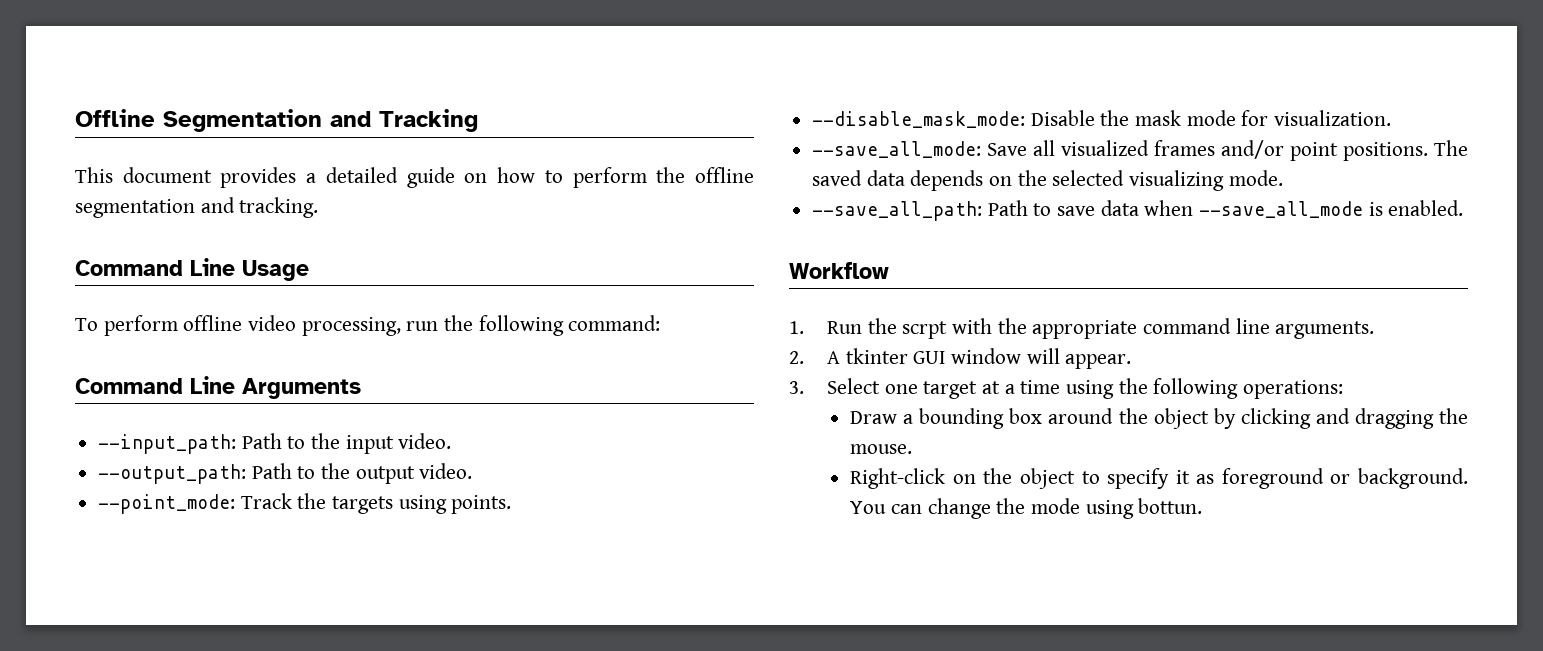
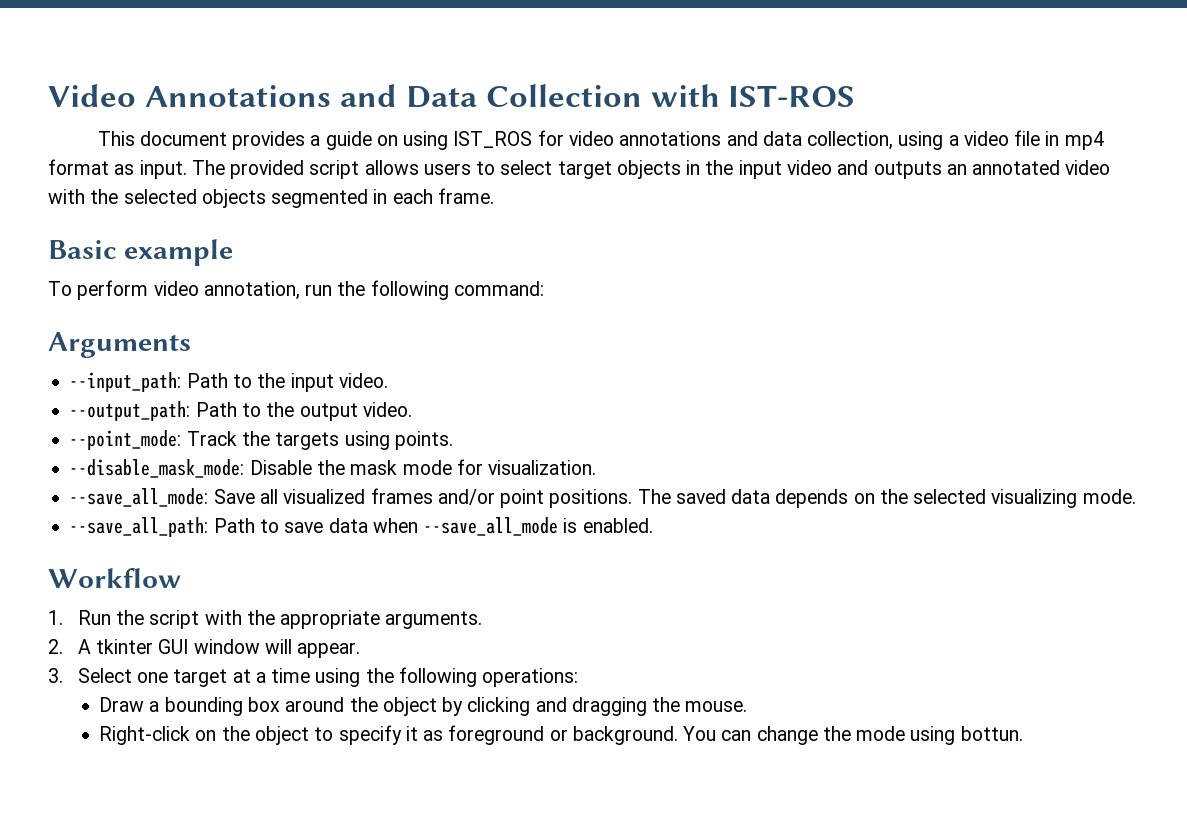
[75,109,478,132] Offline Segmentation and Tracking -> [48,84,856,108] Video Annotations and Data Collection with IST-ROS
[325,167,398,183] detailed -> (321, 140) none
[497,167,755,188] [75,197,319,218] [75,258,309,281] how to perform the offline segmentation and tracking. // Command Line Usage -> [403,130,1104,150] [48,159,1111,179] [48,188,494,208] [48,239,233,266] using IST_ROS for video annotations and data collection, using a video file in mp4 format as input. The provided script allows users to select target objects in the input video and outputs an annotated video with the selected objects segmented in each frame. // Basic example
[183,315,401,336] offline video processing, -> [153,281,300,300] video annotation,
[75,376,235,394] Command Line -> (544, 288) none
[902,321,948,339] scrpt -> [149,610,200,629] script
[1143,318,1270,334] command line -> (381, 619) none

